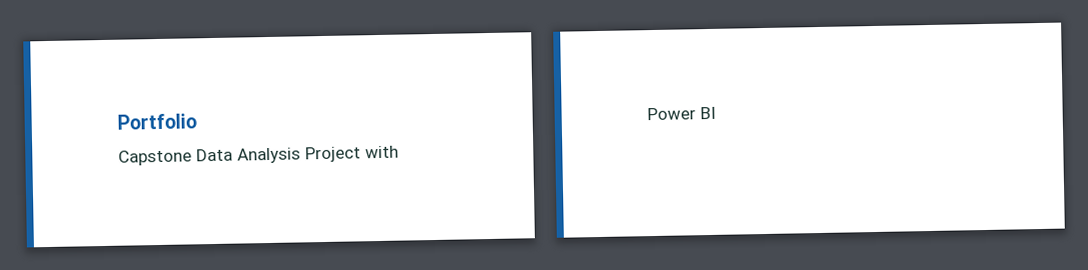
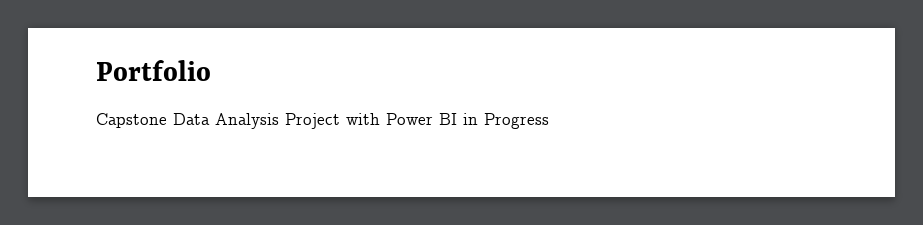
(716, 113) none -> [463,113,549,129] in Progress

